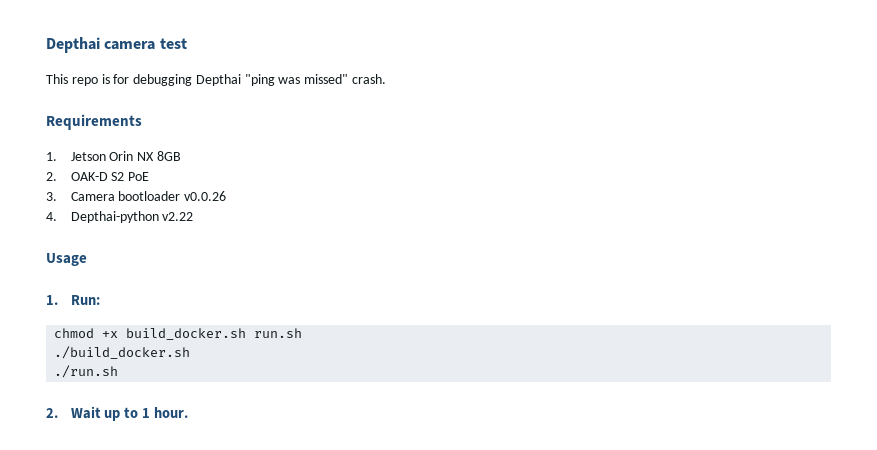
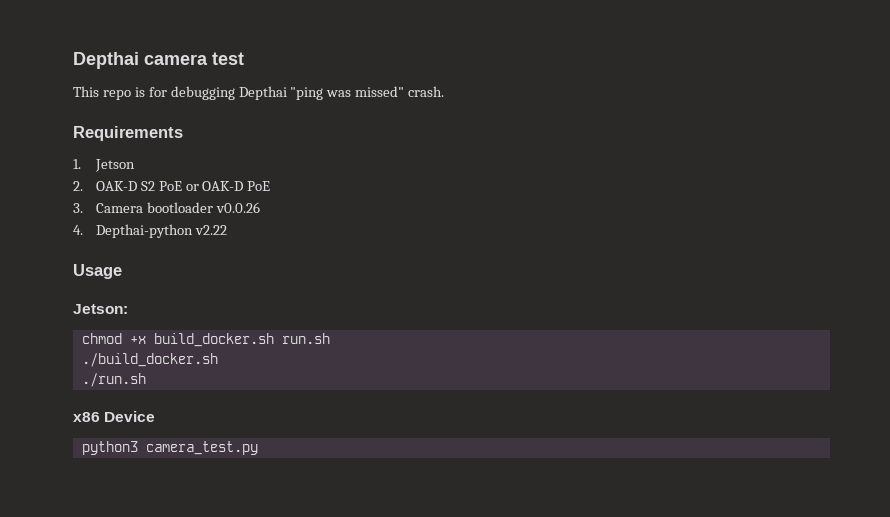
[109,151,181,161] Orin NX 8GB -> (135, 165) none
(150, 176) none -> [185,181,271,191] or OAK-D PoE
[46,295,100,305] 1. Run: -> [73,304,128,314] Jetson:
[46,406,189,421] 2. Wait up to 1 hour. -> [73,411,156,422] [81,441,258,455] x86 Device // python3 camera_test.py

